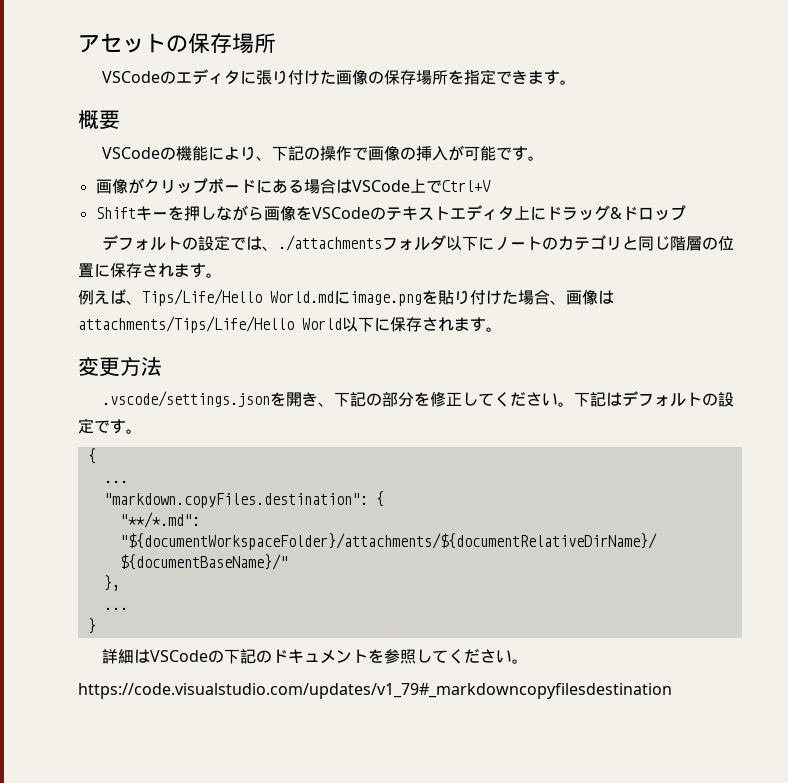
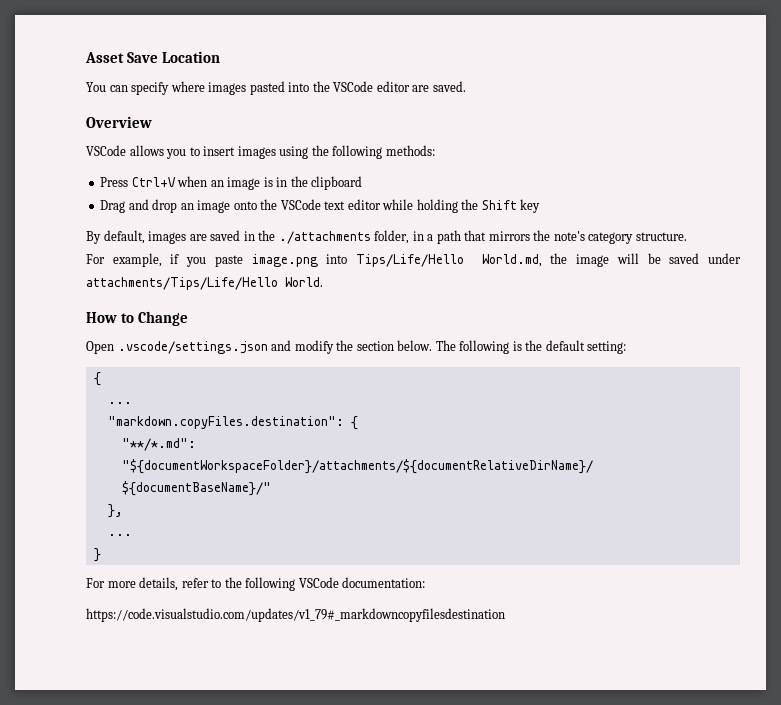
[78,33,276,54] [102,69,577,85] [78,110,120,129] [102,145,545,161] [95,178,491,194] [95,205,686,221] [102,235,735,251] [78,263,222,278] [78,289,614,306] [78,316,502,333] [78,356,162,377] [102,391,735,407] [78,418,142,434] アセットの保存場所 // VSCodeのエディタに張り付けた画像の保存場所を指定できます。 // 概要 // VSCodeの機能により、下記の操作で画像の挿入が可能です。 // 画像がクリップボードにある場合はVSCode上でCtrl+V // Shiftキーを押しながら画像をVSCodeのテキストエディタ上にドラッグ&ドロップ // デフォルトの設定では、./attachmentsフォルダ以下にノートのカテゴリと同じ階層の位置に保存されます。 // 例えば、Tips/Life/Hello World.mdにimage.pngを貼り付けた場合、画像はattachments/Tips/Life/Hello World以下に保存されます。 // 変更方法 // .vscode/settings.jsonを開き、下記の部分を修正してください。下記はデフォルトの設定です。 -> [85,51,221,63] [86,81,466,95] [86,116,152,128] [86,145,435,159] [100,176,363,190] [100,199,541,213] [86,230,687,244] [86,253,742,267] [86,277,323,290] [86,311,188,326] [86,340,627,354] Asset Save Location // You can specify where images pasted into the VSCode editor are saved. // Overview // VSCode allows you to insert images using the following methods: // Press Ctrl+V when an image is in the clipboard // Drag and drop an image onto the VSCode text editor while holding the Shift key // By default, images are saved in the ./attachments folder, in a path that mirrors the note's category structure. // For example, if you paste image.png into Tips/Life/Hello World.md, the image will be saved under attachments/Tips/Life/Hello World. // How to Change // Open .vscode/settings.json and modify the section below. The following is the default setting:
[102,649,529,664] 詳細はVSCodeの下記のドキュメントを参照してください。 -> [86,577,426,591] For more details, refer to the following VSCode documentation:

